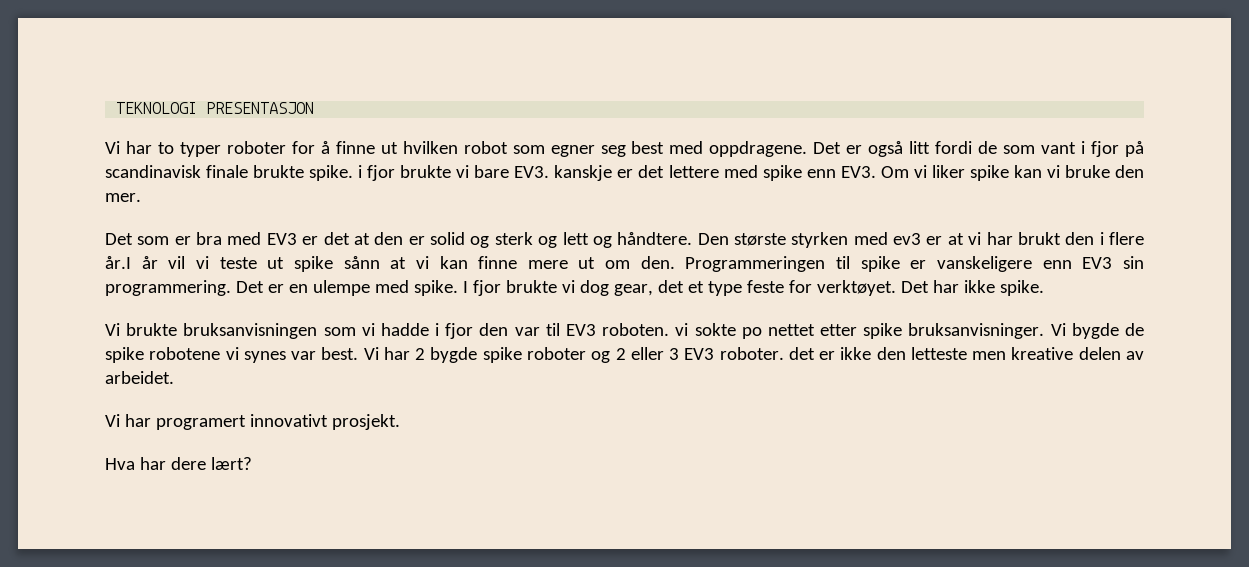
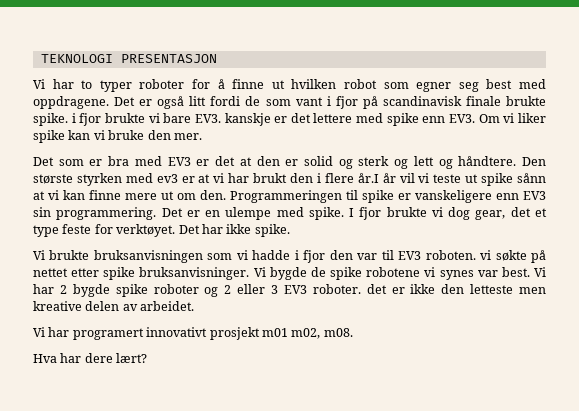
[694,323,762,339] sokte po -> [495,250,546,263] søkte på
[331,414,400,430] prosjekt. -> [209,327,353,340] prosjekt m01 m02, m08.

